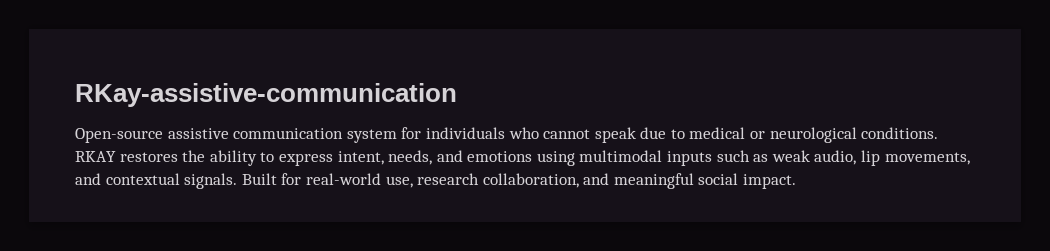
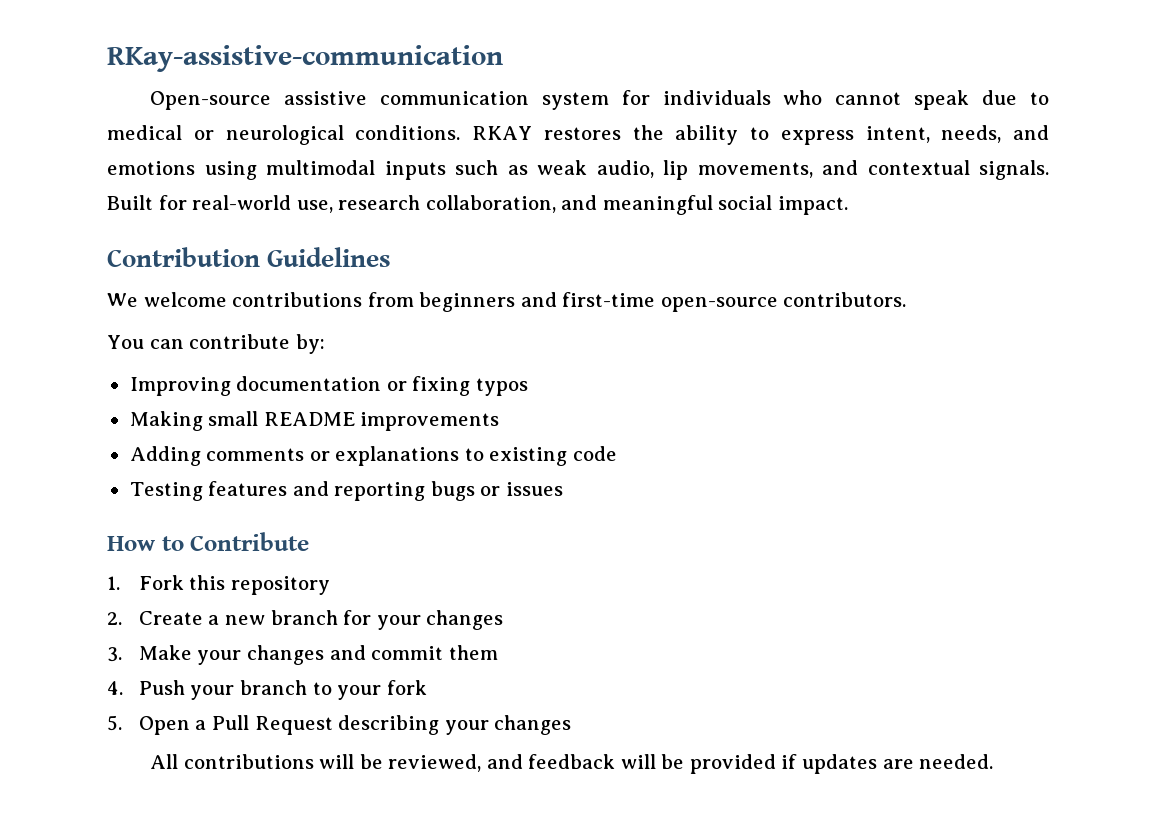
(797, 181) none -> [107,247,392,267] [107,292,907,312] [107,334,325,354] [129,376,528,396] [129,411,500,431] [129,446,617,466] [129,481,563,501] [107,532,310,551] [107,575,330,595] [107,610,504,630] [107,645,498,665] [107,680,427,700] [107,715,572,735] [150,754,994,774] // Contribution Guidelines // We welcome contributions from beginners and first-time open-source contributors. // You can contribute by: // Improving documentation or fixing typos // Making small README improvements // Adding comments or explanations to existing code // Testing features and reporting bugs or issues // How to Contribute // 1. Fork this repository // 2. Create a new branch for your changes // 3. Make your changes and commit them // 4. Push your branch to your fork // 5. Open a Pull Request describing your changes // All contributions will be reviewed, and feedback will be provided if updates are needed.

